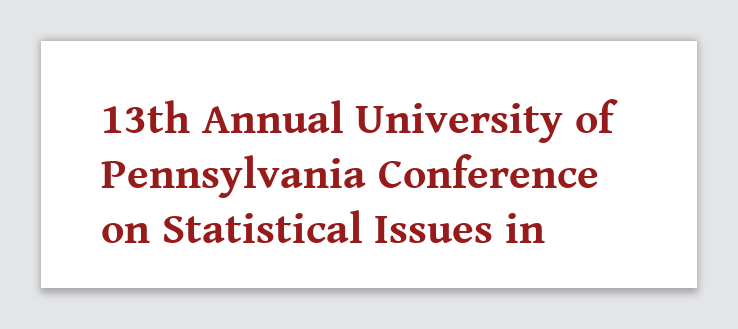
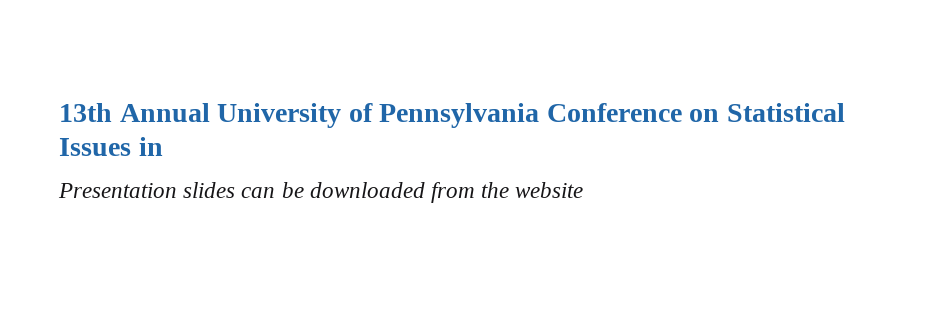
(546, 228) none -> [58,182,584,203] // Presentation slides can be downloaded from the website

